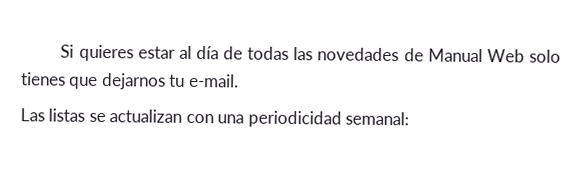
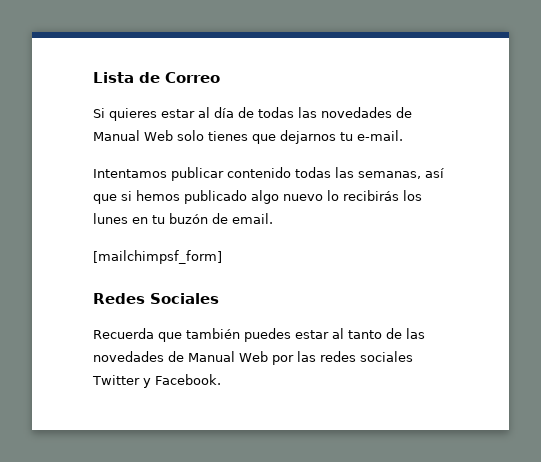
(60, 51) none -> [93,72,220,83] Lista de Correo //
[20,108,410,128] Las listas se actualizan con una periodicidad semanal: -> [93,167,444,181] [93,190,422,204] [93,213,273,224] [93,250,222,264] [93,293,219,304] [93,328,425,342] [93,351,413,365] [92,374,221,388] Intentamos publicar contenido todas las semanas, así que si hemos publicado algo nuevo lo recibirás los lunes en tu buzón de email. // [mailchimpsf_form] // Redes Sociales // Recuerda que también puedes estar al tanto de las novedades de Manual Web por las redes sociales Twitter y Facebook.

